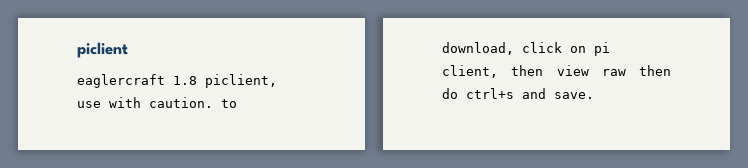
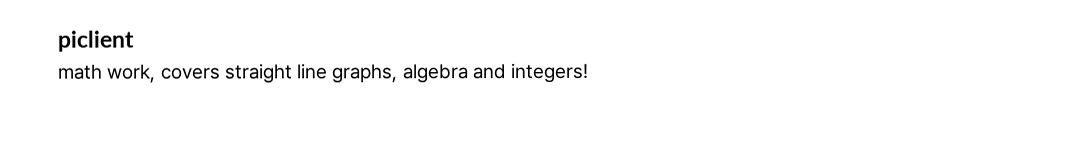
[77,74,277,88] [77,97,237,108] [442,42,610,56] [442,65,671,78] [442,88,594,99] eaglercraft 1.8 piclient, use with caution. to download, click on pi client, then view raw then do ctrl+s and save. -> [57,62,590,84] math work, covers straight line graphs, algebra and integers!

